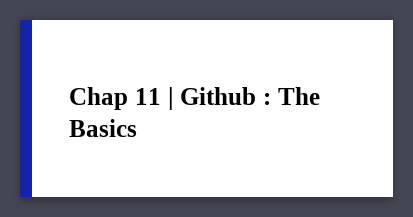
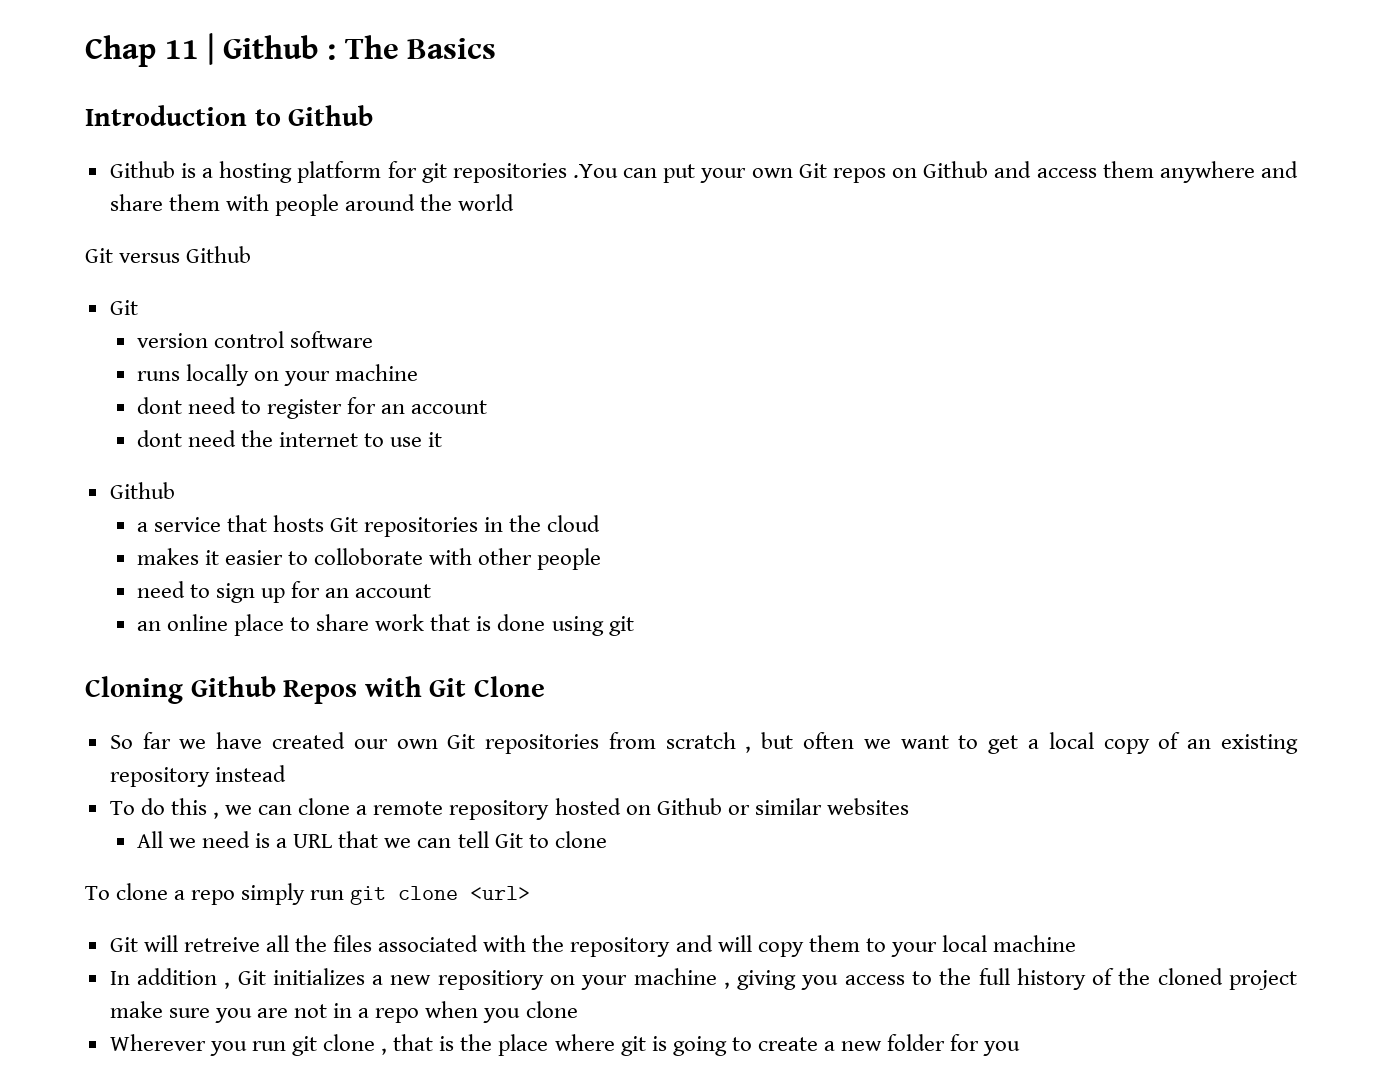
(137, 128) none -> [85,105,374,126] [109,161,1299,183] [109,194,515,216] [85,246,252,263] [109,300,138,315] [136,331,374,348] [136,364,419,386] [136,397,488,419] [136,430,443,447] [109,482,175,499] [136,515,601,537] [136,548,602,570] [136,581,432,603] [136,614,634,636] [85,676,545,704] [109,732,1298,754] [109,765,286,787] [109,798,909,820] [136,831,607,848] [85,883,531,905] [109,935,1077,957] [109,968,1297,990] [109,1001,578,1023] [109,1034,1021,1056] // Introduction to Github // Github is a hosting platform for git repositories .You can put your own Git repos on Github and access them anywhere and share them with people around the world // Git versus Github // Git // version control software // runs locally on your machine // dont need to register for an account // dont need the internet to use it // Github // a service that hosts Git repositories in the cloud // makes it easier to colloborate with other people // need to sign up for an account // an online place to share work that is done using git // Cloning Github Repos with Git Clone // So far we have created our own Git repositories from scratch , but often we want to get a local copy of an existing repository instead // To do this , we can clone a remote repository hosted on Github or similar websites // All we need is a URL that we can tell Git to clone // To clone a repo simply run git clone <url> // Git will retreive all the files associated with the repository and will copy them to your local machine // In addition , Git initializes a new repositiory on your machine , giving you access to the full history of the cloned project make sure you are not in a repo when you clone // Wherever you run git clone , that is the place where git is going to create a new folder for you

